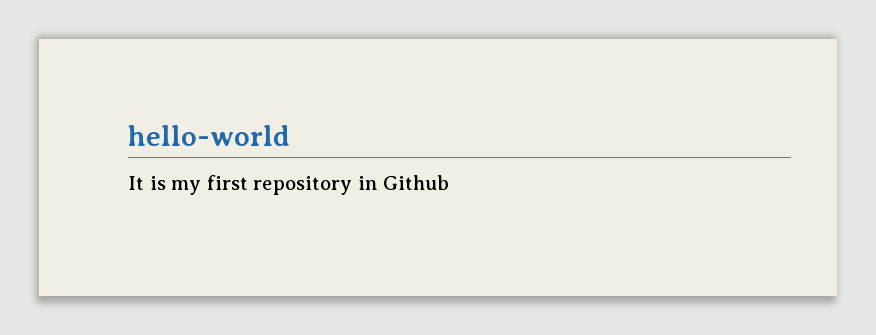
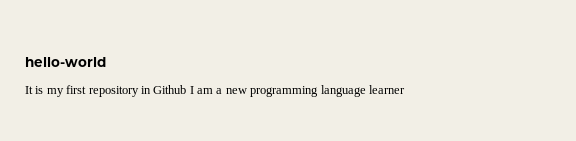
(450, 182) none -> [189,85,405,97] I am a new programming language learner

